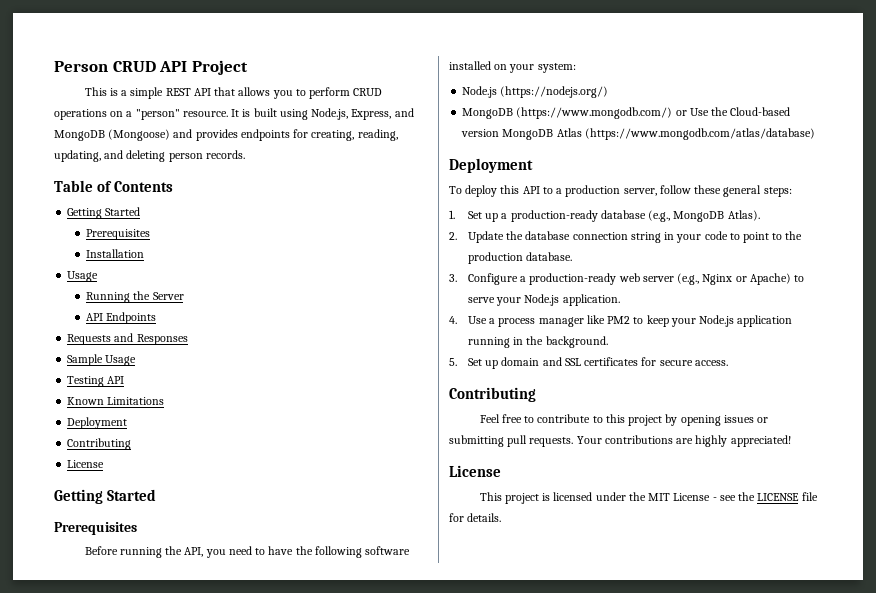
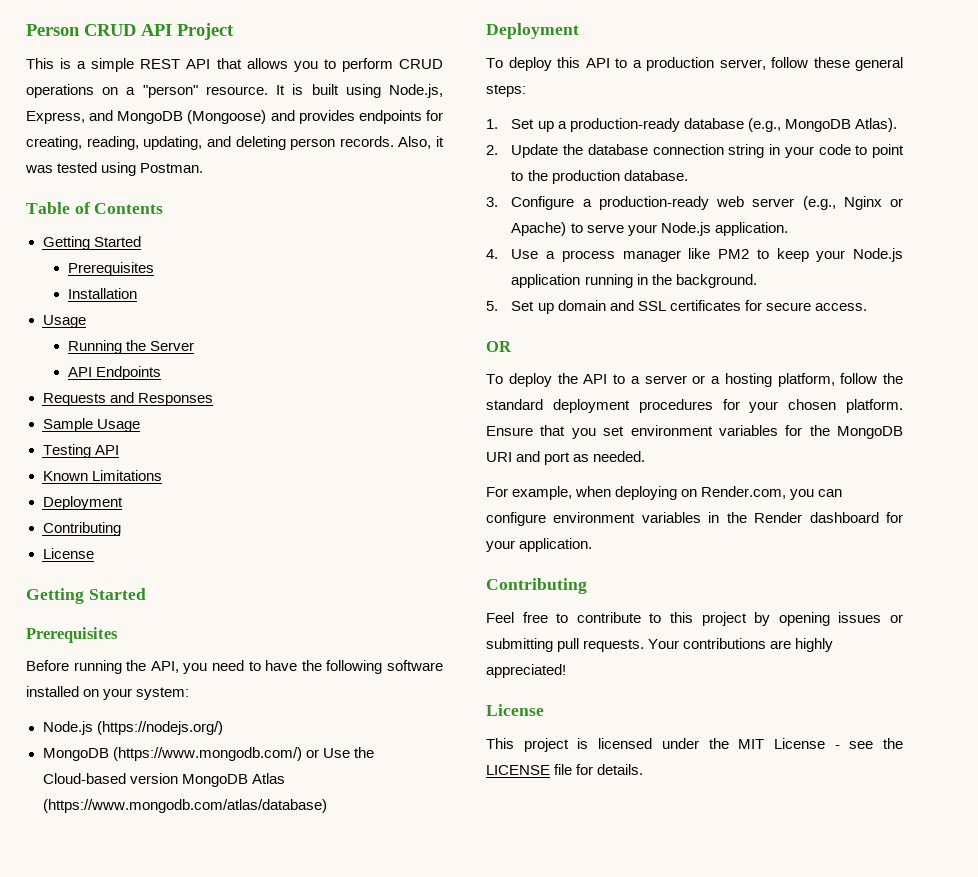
(245, 154) none -> [398,136,444,149] [25,162,204,176] Also, it was tested using Postman.
(728, 363) none -> [486,341,512,352] [486,373,903,387] [486,399,903,413] [486,425,903,439] [486,451,646,465] [486,486,843,500] [486,512,904,526] [486,538,593,552] // OR // To deploy the API to a server or a hosting platform, follow the standard deployment procedures for your chosen platform. Ensure that you set environment variables for the MongoDB URI and port as needed. // For example, when deploying on Render.com, you can configure environment variables in the Render dashboard for your application.

